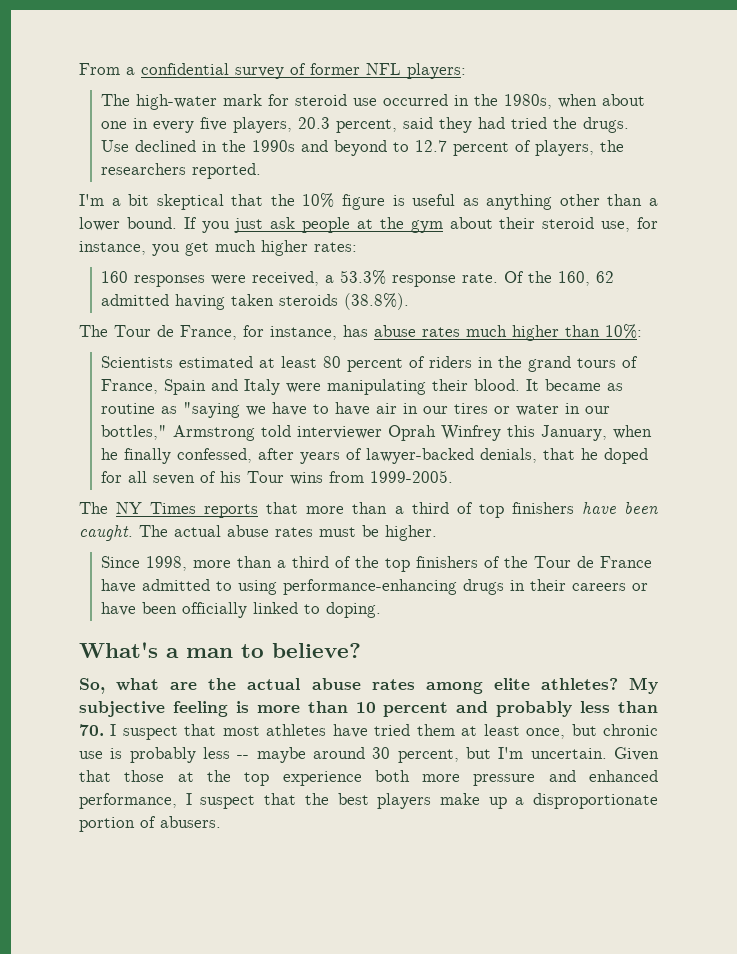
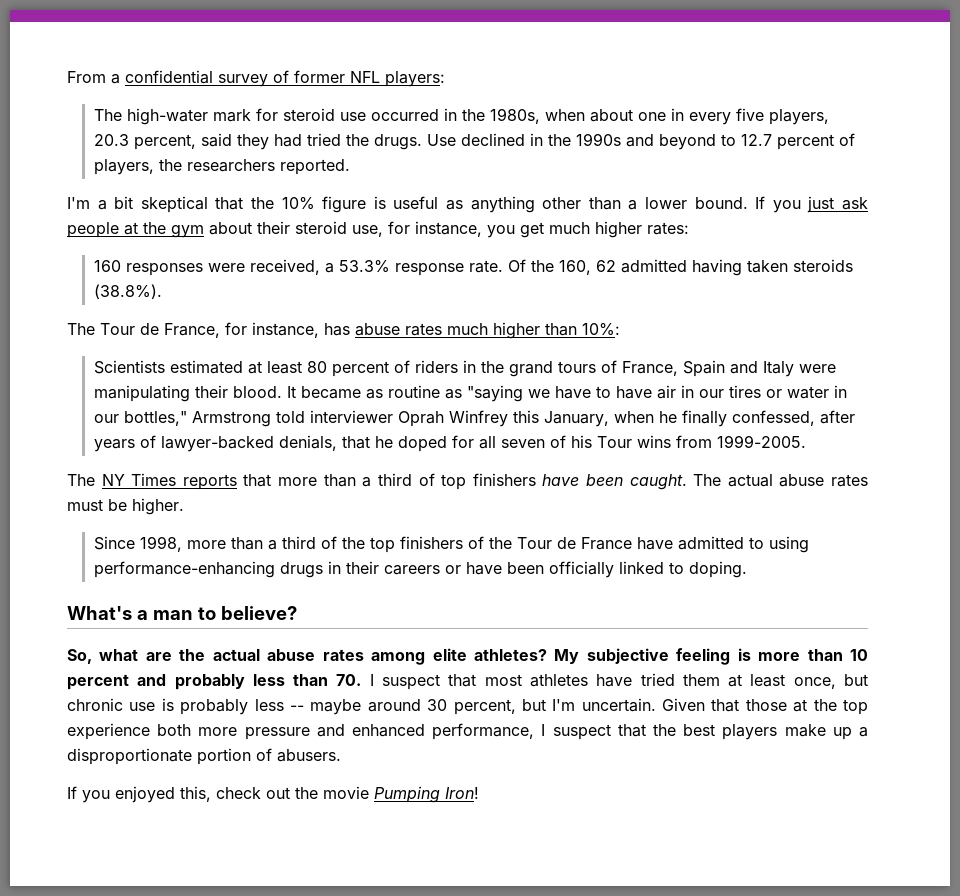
(221, 822) none -> [67,786,479,803] // If you enjoyed this, check out the movie Pumping Iron!

